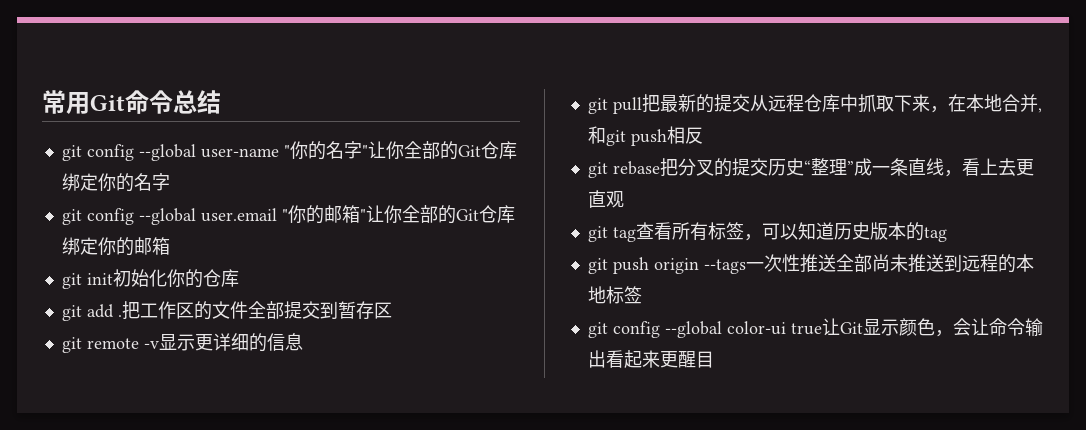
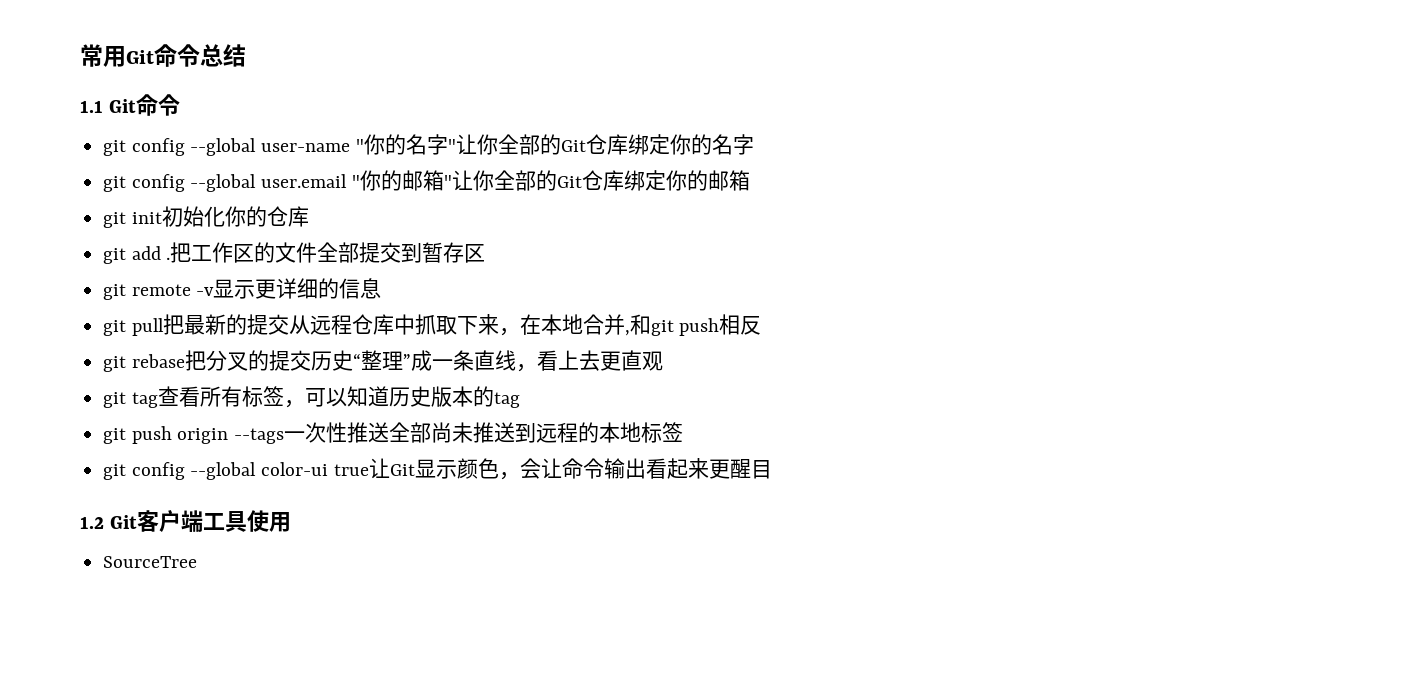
(221, 102) none -> [80,94,180,116] // 1.1 Git命令
(714, 359) none -> [80,510,291,532] [103,556,198,568] // 1.2 Git客户端工具使用 // SourceTree

